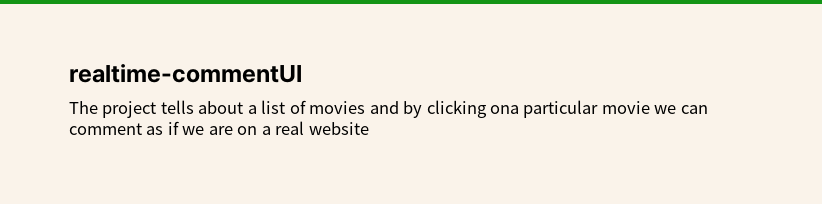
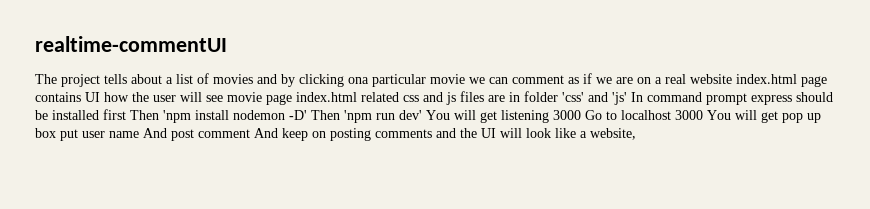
(369, 128) none -> [736,74,827,87] [35,91,833,105] [35,109,821,123] [35,128,636,141] index.html page contains UI how the user will see movie page index.html related css and js files are in folder 'css' and 'js' In command prompt express should be installed first Then 'npm install nodemon -D' Then 'npm run dev' You will get listening 3000 Go to localhost 3000 You will get pop up box put user name And post comment And keep on posting comments and the UI will look like a website,

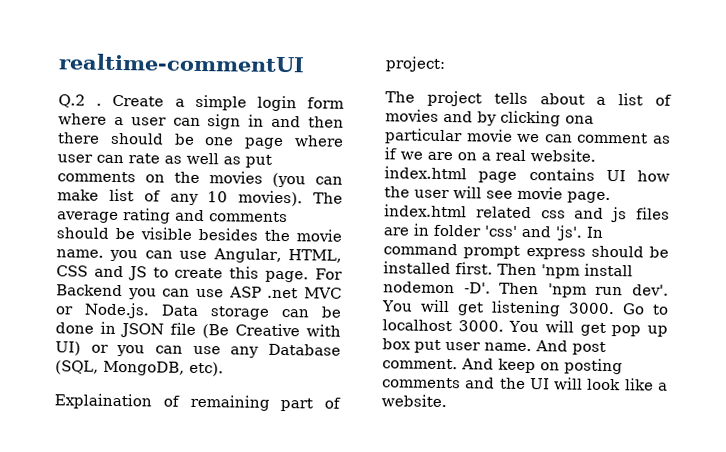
(227, 44) none -> [58,94,344,112] [58,113,344,130] [57,132,344,150] [57,152,272,168] [57,171,343,188] [57,188,343,207] [57,208,288,224] [56,227,342,242] [56,248,342,264] [56,265,343,283] [56,284,342,300] [55,302,342,320] [55,321,341,339] [55,341,341,358] [55,360,224,377] [54,393,341,412] [385,56,446,72] // Q.2 . Create a simple login form where a user can sign in and then there should be one page where user can rate as well as put comments on the movies (you can make list of any 10 movies). The average rating and comments should be visible besides the movie name. you can use Angular, HTML, CSS and JS to create this page. For Backend you can use ASP .net MVC or Node.js. Data storage can be done in JSON file (Be Creative with UI) or you can use any Database (SQL, MongoDB, etc). // Explaination of remaining part of project:
[690,74,732,84] website -> [530,149,596,162] website.
[266,94,292,105] page -> [567,191,611,204] page.
[612,92,627,105] 'js' -> [555,225,583,241] 'js'.
[103,109,126,120] first -> [455,262,493,275] first.
[289,110,307,120] -D' -> [463,282,491,294] -D'.
[399,110,422,120] dev' -> [632,284,669,296] dev'.
[553,110,581,120] 3000 -> [567,302,615,315] 3000.
[675,110,703,120] 3000 -> [457,320,504,332] 3000.
[109,131,139,138] name -> [484,342,532,352] name.
[198,129,250,138] comment -> [382,358,458,370] comment.
[590,128,636,140] website, -> [381,394,447,408] website.

